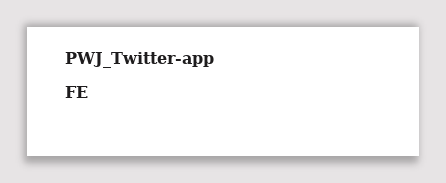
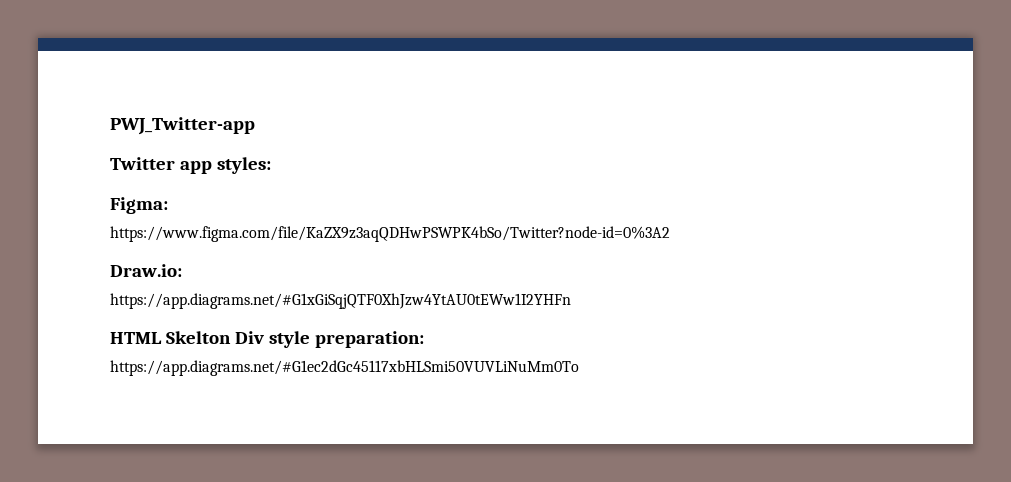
[65,86,88,98] FE -> [110,157,271,174] [110,197,168,214] [110,226,670,242] [110,264,182,277] [110,293,571,309] [110,331,424,348] [110,360,579,376] Twitter app styles: // Figma: // https://www.figma.com/file/KaZX9z3aqQDHwPSWPK4bSo/Twitter?node-id=0%3A2 // Draw.io: // https://app.diagrams.net/#G1xGiSqjQTF0XhJzw4YtAU0tEWw1I2YHFn // HTML Skelton Div style preparation: // https://app.diagrams.net/#G1ec2dGc45117xbHLSmi50VUVLiNuMm0To

